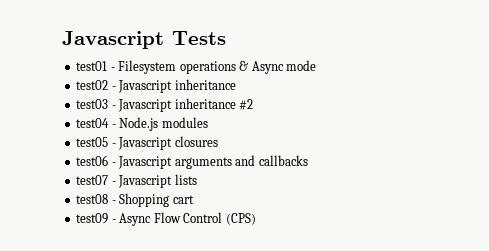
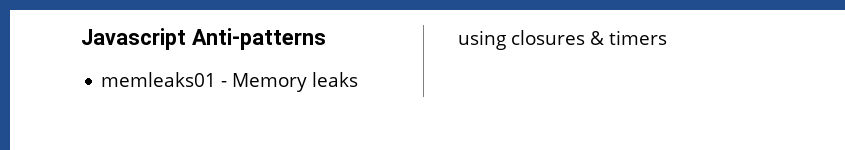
[62,31,226,49] [76,60,317,74] [76,79,236,93] [76,98,254,112] [76,117,208,131] [76,136,218,150] [76,155,308,169] [76,174,197,188] [76,193,194,207] [76,212,256,226] Javascript Tests // test01 - Filesystem operations & Async mode // test02 - Javascript inheritance // test03 - Javascript inheritance #2 // test04 - Node.js modules // test05 - Javascript closures // test06 - Javascript arguments and callbacks // test07 - Javascript lists // test08 - Shopping cart // test09 - Async Flow Control (CPS) -> [81,28,326,50] [101,72,359,92] [458,30,668,50] Javascript Anti-patterns // memleaks01 - Memory leaks using closures & timers

